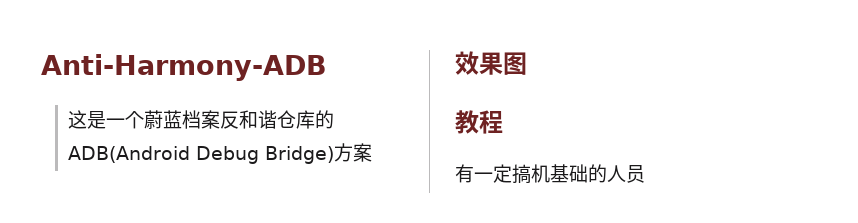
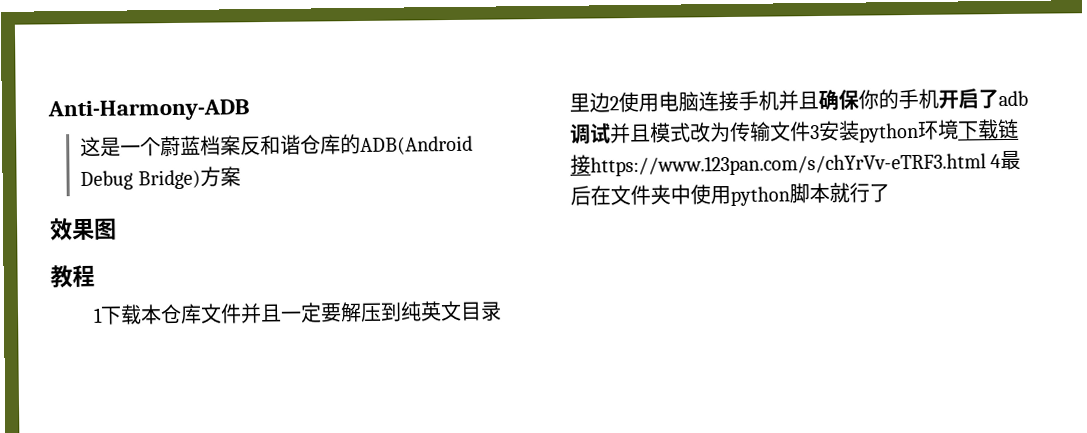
[455,164,645,184] 有一定搞机基础的人员 -> [92,300,502,325] [569,88,1028,113] [569,118,1019,145] [570,150,1022,177] [570,182,890,206] 1下载本仓库文件并且一定要解压到纯英文目录里边2使用电脑连接手机并且确保你的手机开启了adb调试并且模式改为传输文件3安装python环境下载链接https://www.123pan.com/s/chYrVv-eTRF3.html 4最后在文件夹中使用python脚本就行了

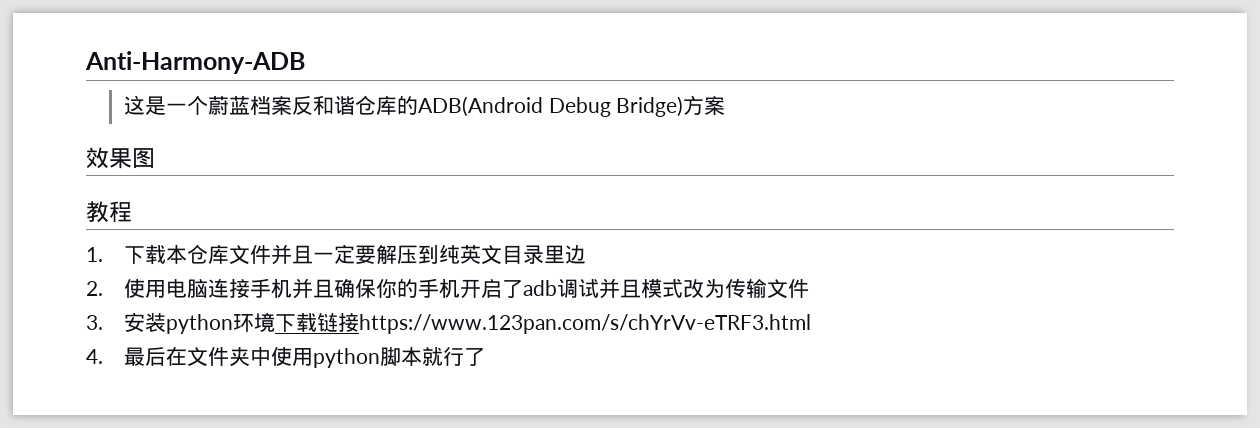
[92,307,103,323] 1 -> [86,247,103,262] 1.
[609,96,619,111] 2 -> [86,281,103,296] // 2.
[810,125,820,140] 3 -> [86,315,103,330] // 3.
[990,154,1002,169] 4 -> [86,349,103,364] // 4.

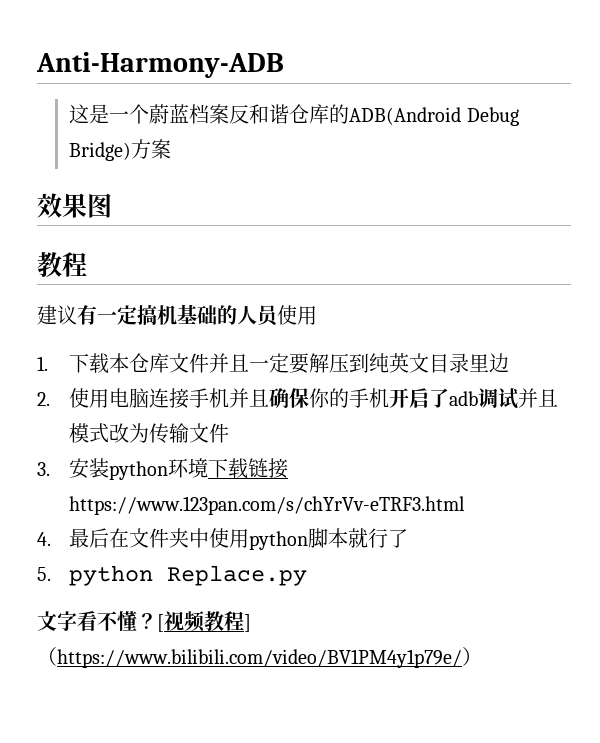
(132, 212) none -> [37,304,317,327] // 建议有一定搞机基础的人员使用
(485, 357) none -> [37,565,308,586] [37,611,251,632] [37,647,482,668] // 5. python Replace.py // 文字看不懂？[视频教程]（https://www.bilibili.com/video/BV1PM4y1p79e/）

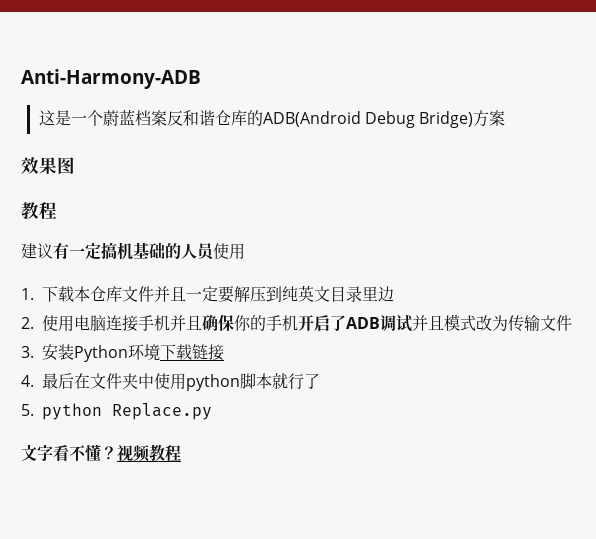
[449,391,479,406] adb -> [346,317,380,329] ADB
[109,461,169,480] python -> [74,345,128,362] Python
[69,496,466,515] https://www.123pan.com/s/chYrVv-eTRF3.html -> (224, 352) none
[157,614,164,632] [ -> (117, 453) none
[244,614,251,632] [37,647,482,668] ]（https://www.bilibili.com/video/BV1PM4y1p79e/） -> (181, 453) none

